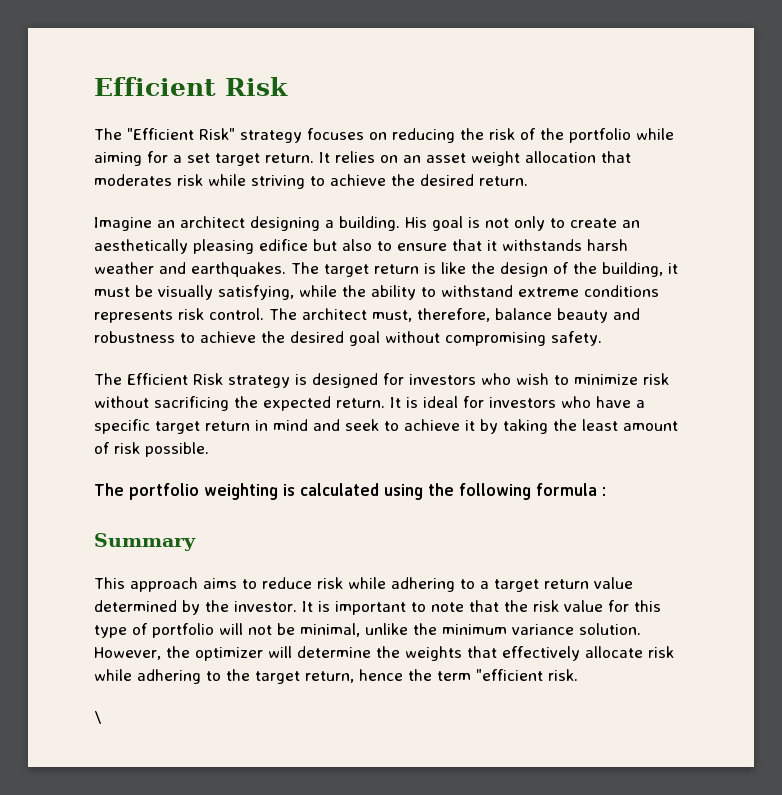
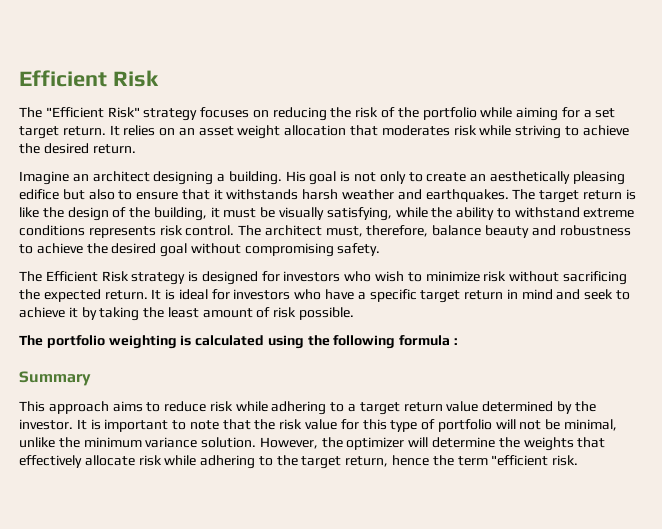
[94,711,102,724] // \ -> (579, 460) none

